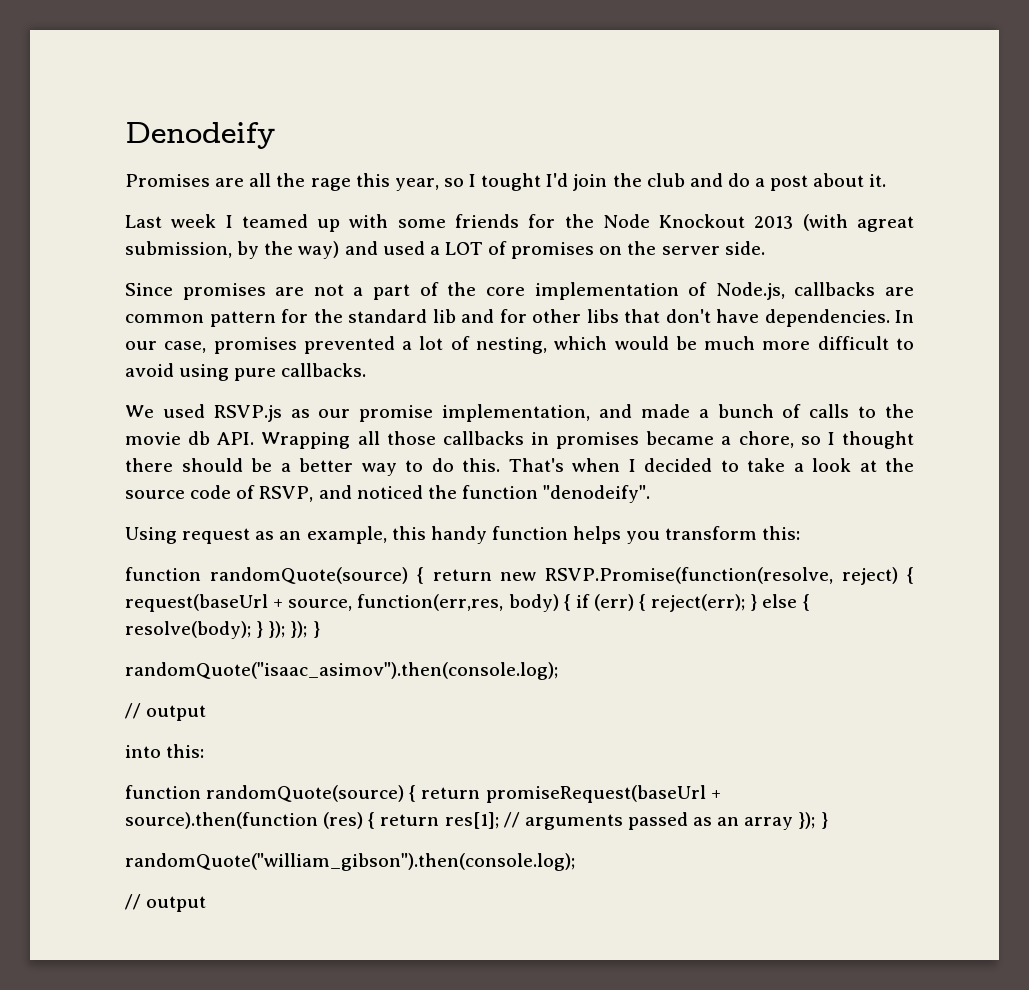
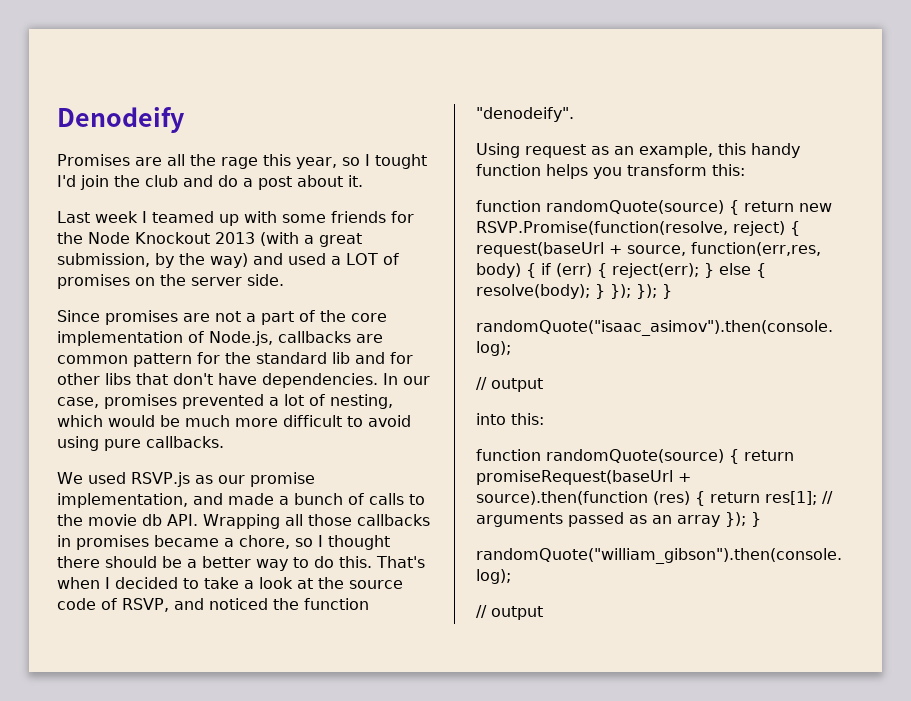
[857,216,915,232] agreat -> [304,233,362,247] a great

